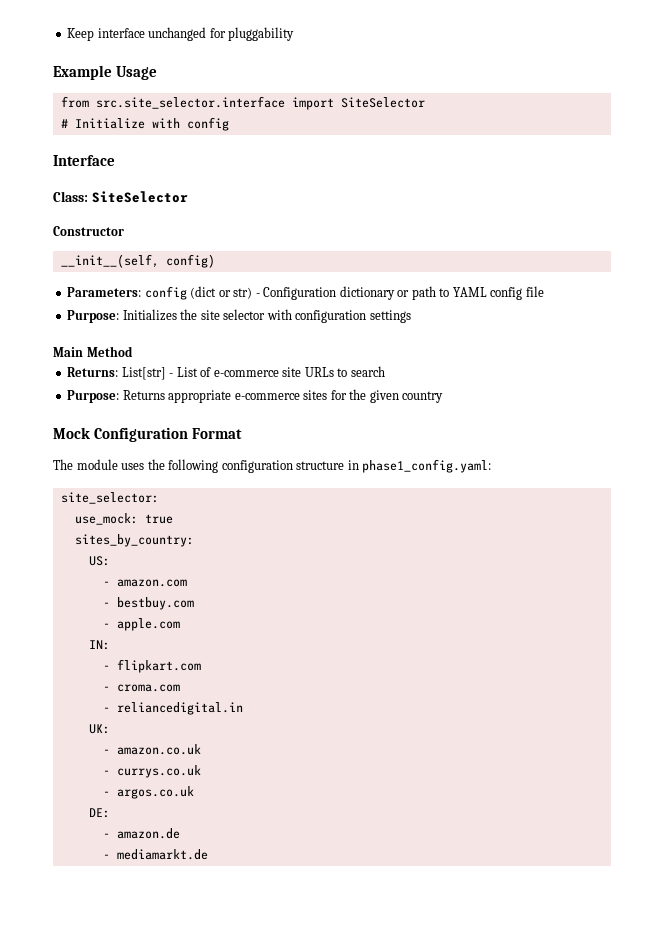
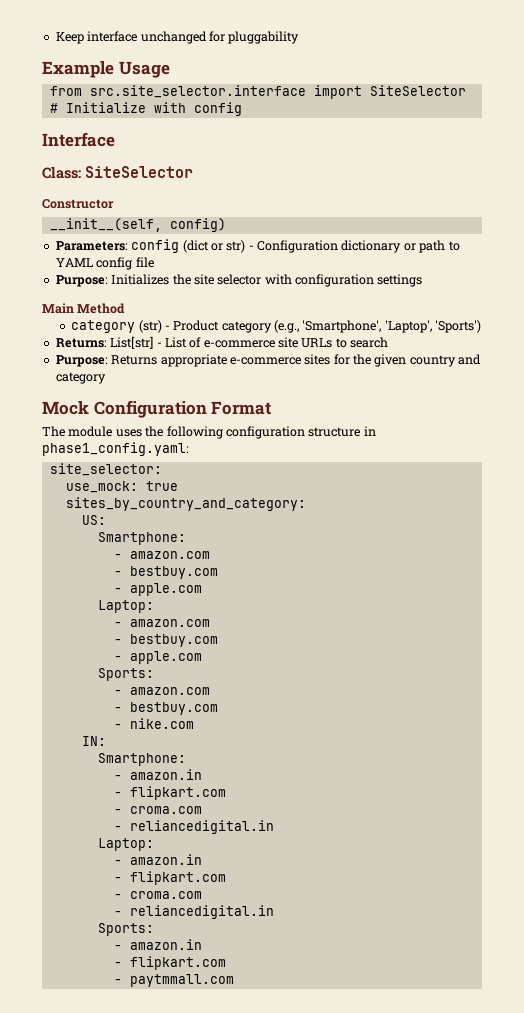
(133, 351) none -> [71,320,482,333] // category (str) - Product category (e.g., 'Smartphone', 'Laptop', 'Sports')
(444, 397) none -> [458,354,482,365] [55,372,106,384] and category
[74,534,194,547] sites_by_country: -> [65,497,306,511] sites_by_country_and_category:
[102,579,187,587] [102,597,194,610] [102,618,180,631] [88,640,110,650] [102,659,201,673] [102,684,180,692] [102,702,243,715] [88,724,110,734] [102,744,201,755] [102,765,201,778] [102,786,194,799] [88,808,110,818] [102,828,180,839] [102,849,208,860] // - amazon.com // - bestbuy.com // - apple.com // IN: // - flipkart.com // - croma.com // - reliancedigital.in // UK: // - amazon.co.uk // - currys.co.uk // - argos.co.uk // DE: // - amazon.de // - mediamarkt.de -> [97,532,186,545] [113,551,210,559] [113,566,218,579] [113,583,202,596] [97,600,154,613] [113,619,210,627] [113,634,218,647] [113,651,202,664] [97,668,154,681] [113,687,210,695] [113,702,218,715] [113,718,194,729] [81,736,106,746] [97,753,186,766] [113,769,202,780] [113,786,226,800] [113,806,202,814] [113,820,274,834] [97,838,154,851] [113,854,202,865] [113,871,226,885] [113,891,202,899] [113,905,274,919] [97,923,154,936] [113,939,202,950] [113,956,226,970] [113,974,234,987] // Smartphone: // - amazon.com // - bestbuy.com // - apple.com // Laptop: // - amazon.com // - bestbuy.com // - apple.com // Sports: // - amazon.com // - bestbuy.com // - nike.com // IN: // Smartphone: // - amazon.in // - flipkart.com // - croma.com // - reliancedigital.in // Laptop: // - amazon.in // - flipkart.com // - croma.com // - reliancedigital.in // Sports: // - amazon.in // - flipkart.com // - paytmmall.com

